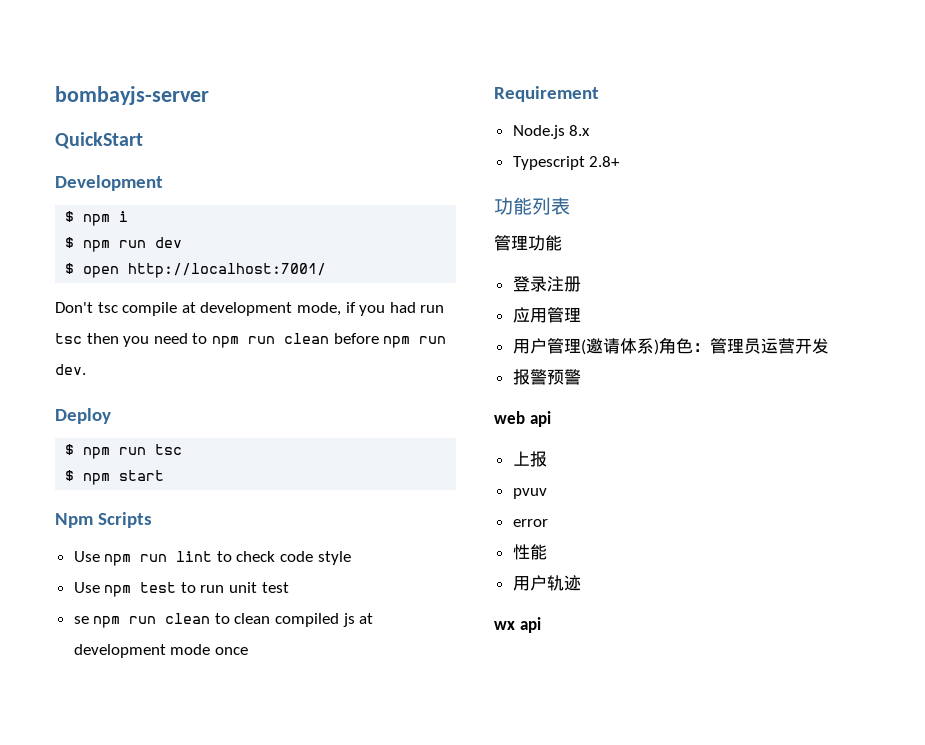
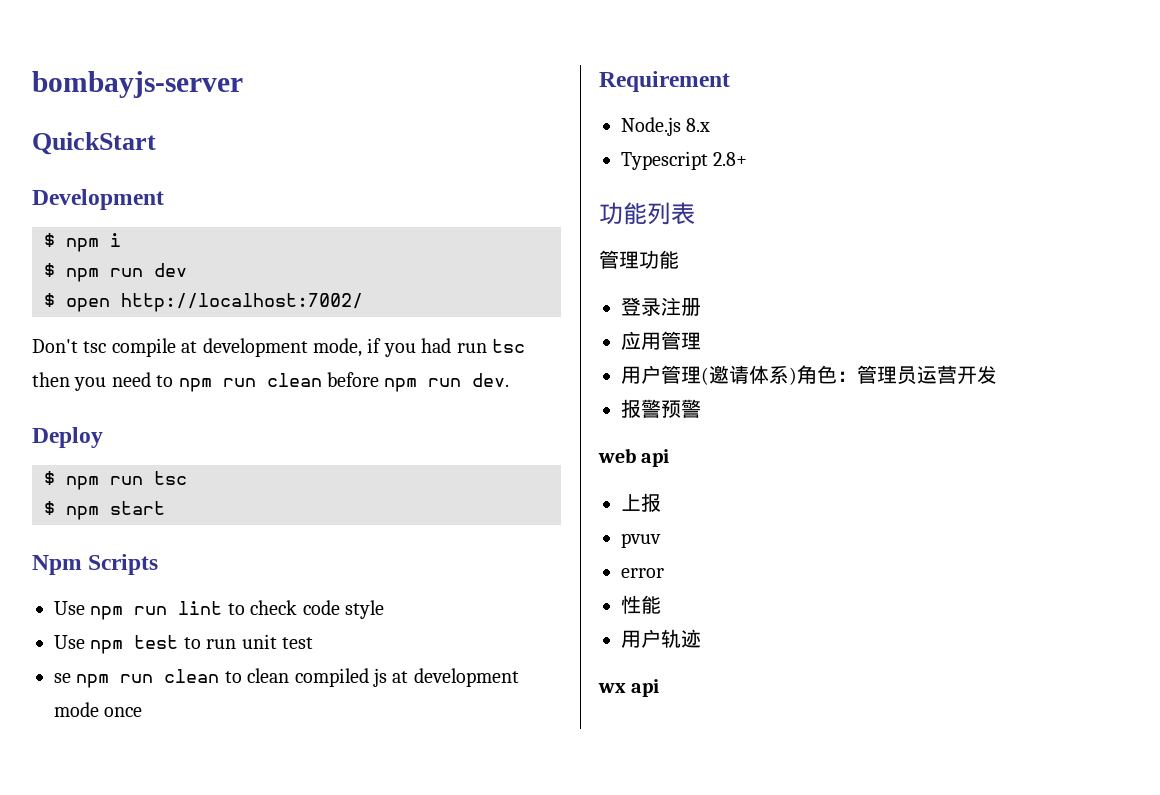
[128,263,327,278] http://localhost:7001/ -> [121,293,363,312] http://localhost:7002/

